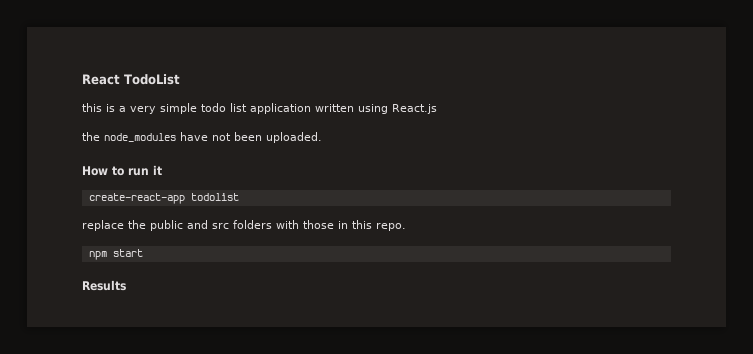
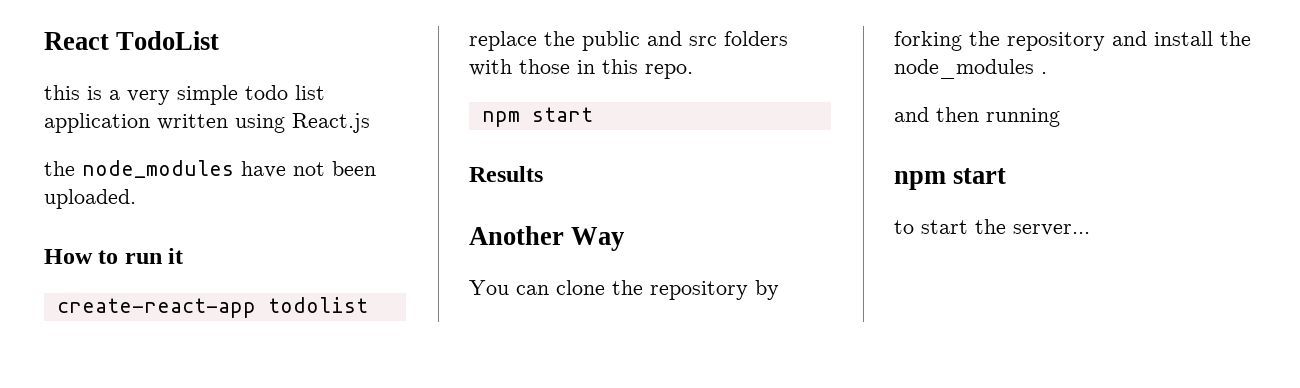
(126, 285) none -> [469,226,625,251] [469,280,779,300] [894,31,1251,51] [894,59,1047,79] [894,107,1060,127] [894,168,1007,190] [894,219,1090,236] // Another Way // You can clone the repository by forking the repository and install the node_modules . // and then running // npm start // to start the server...

